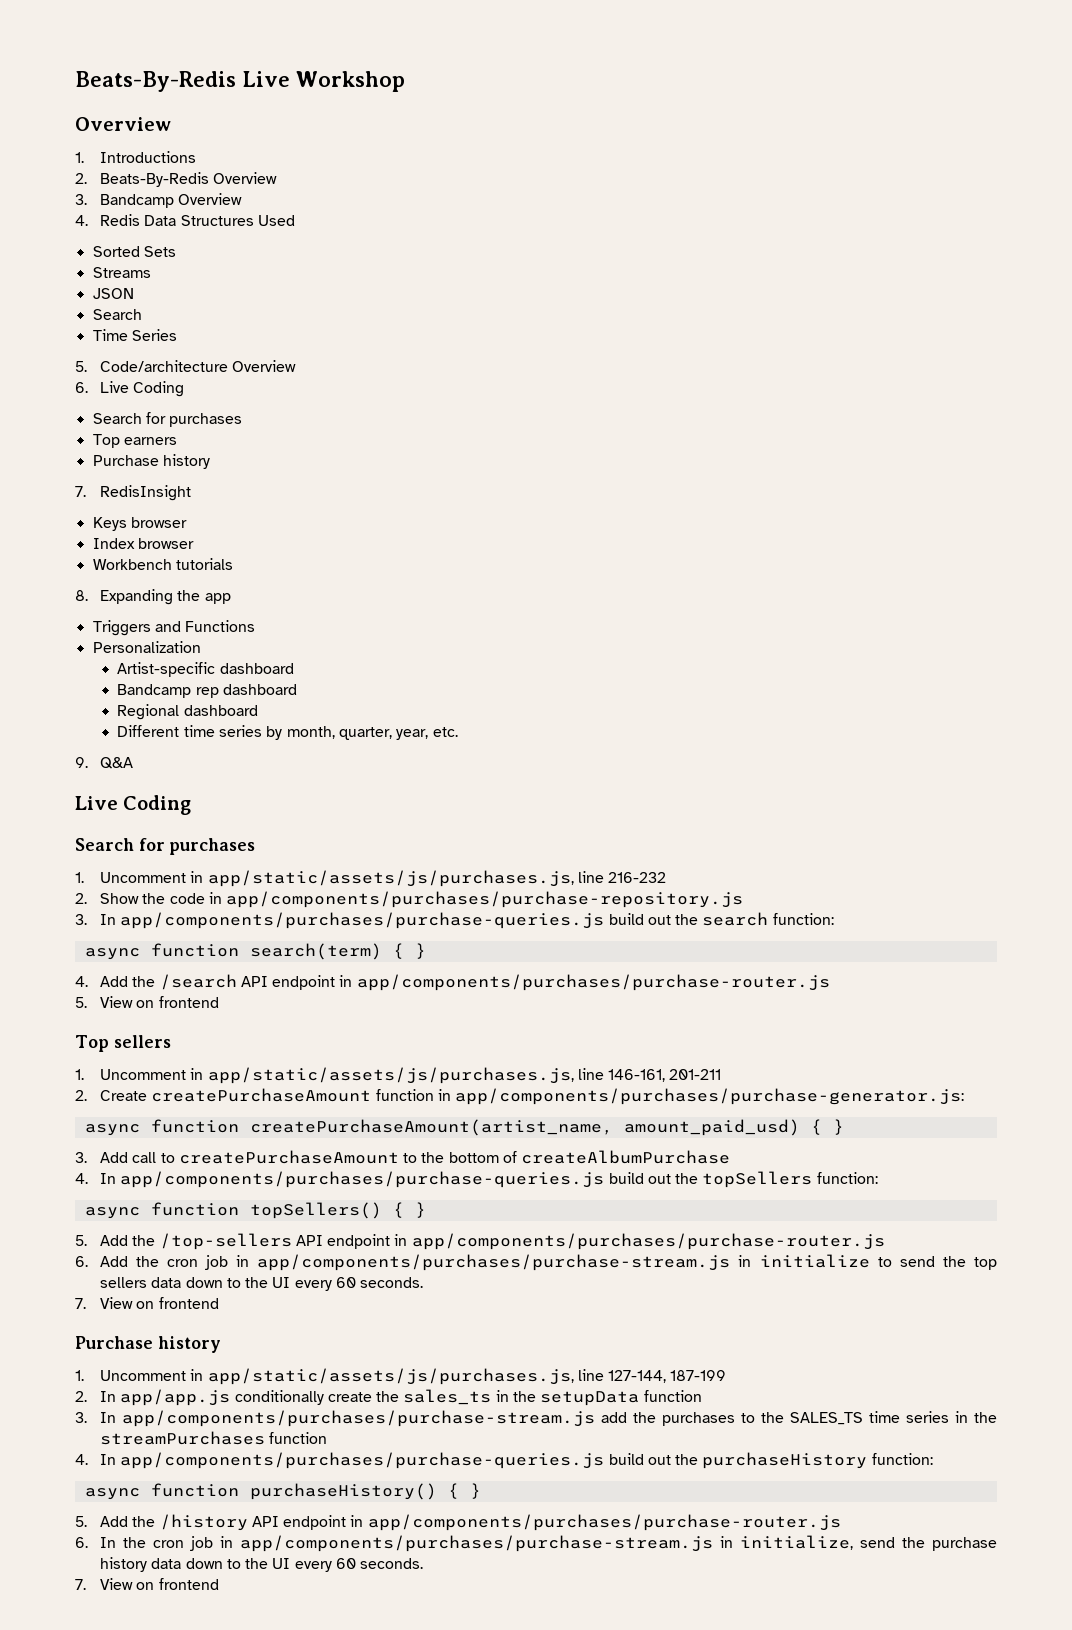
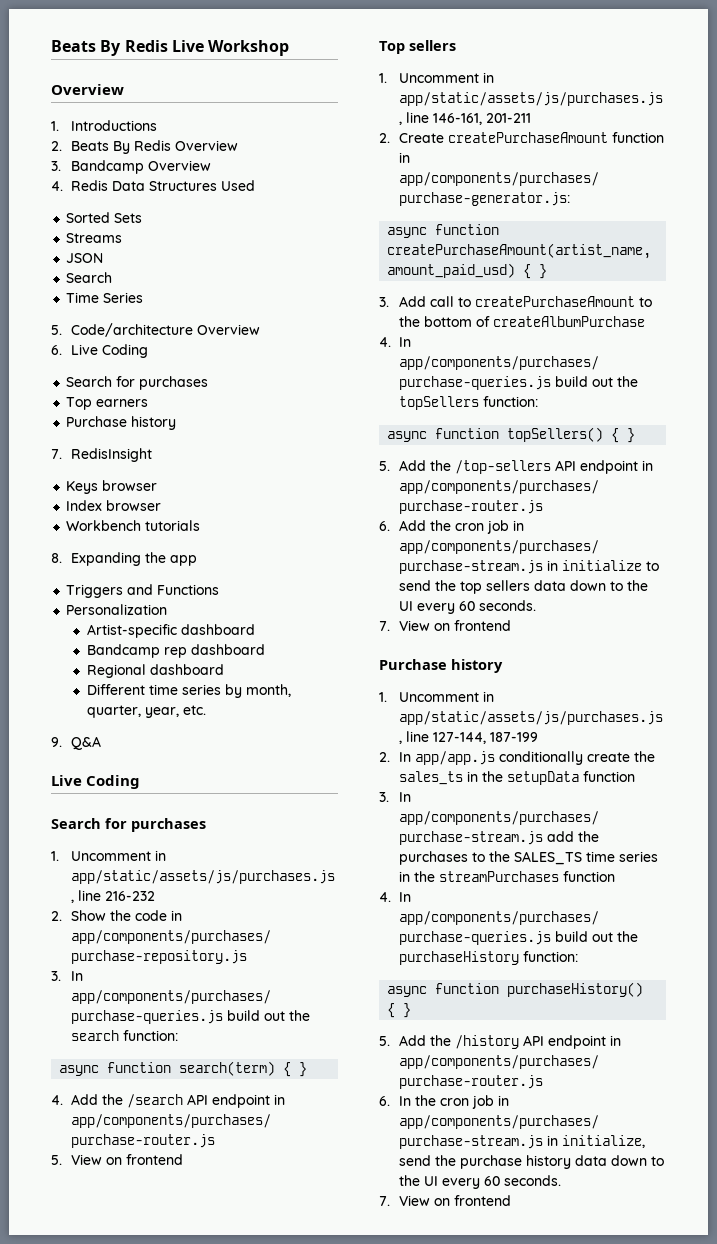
[75,71,236,92] Beats-By-Redis -> [51,40,168,56] Beats By Redis
[99,172,209,187] Beats-By-Redis -> [71,140,172,154] Beats By Redis

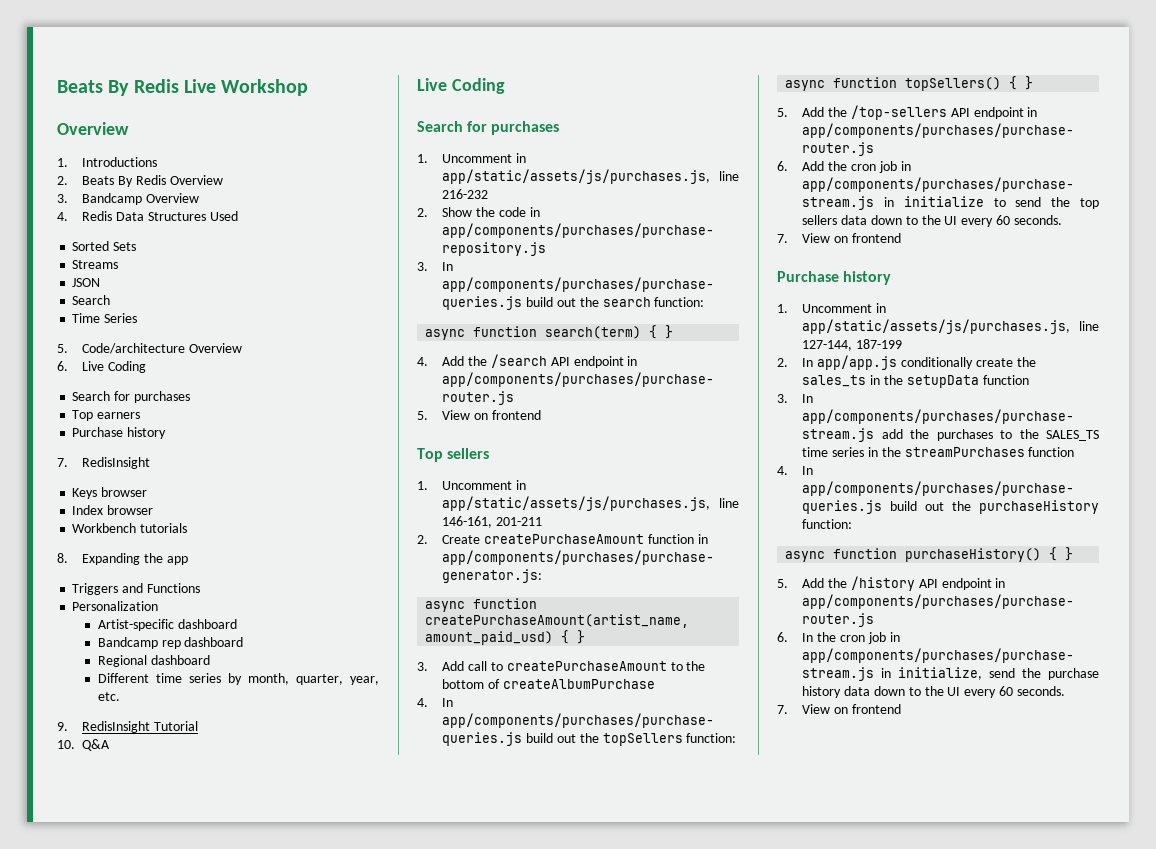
(62, 742) none -> [82,721,199,733] [57,740,75,749] RedisInsight Tutorial // 10.

